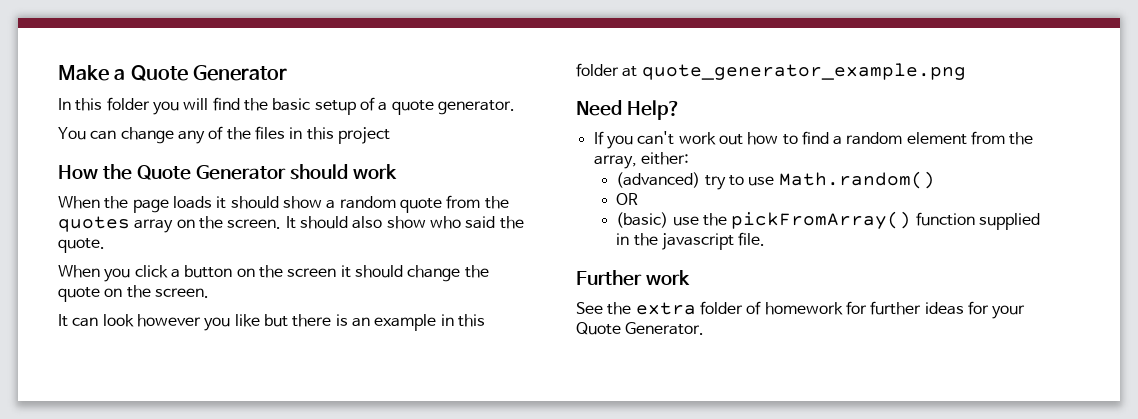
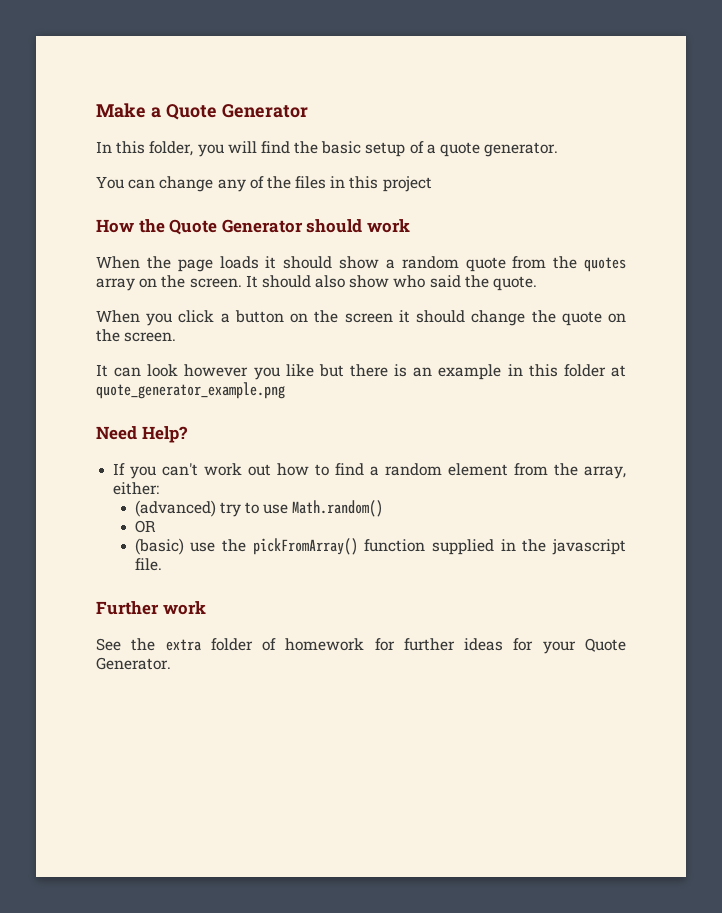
[106,97,150,111] folder -> [149,141,194,156] folder,

